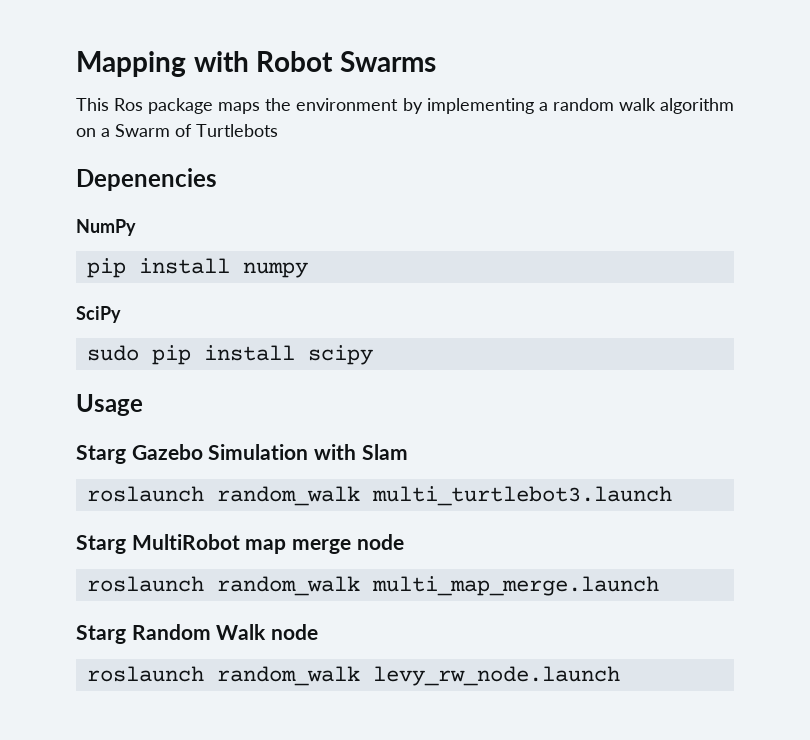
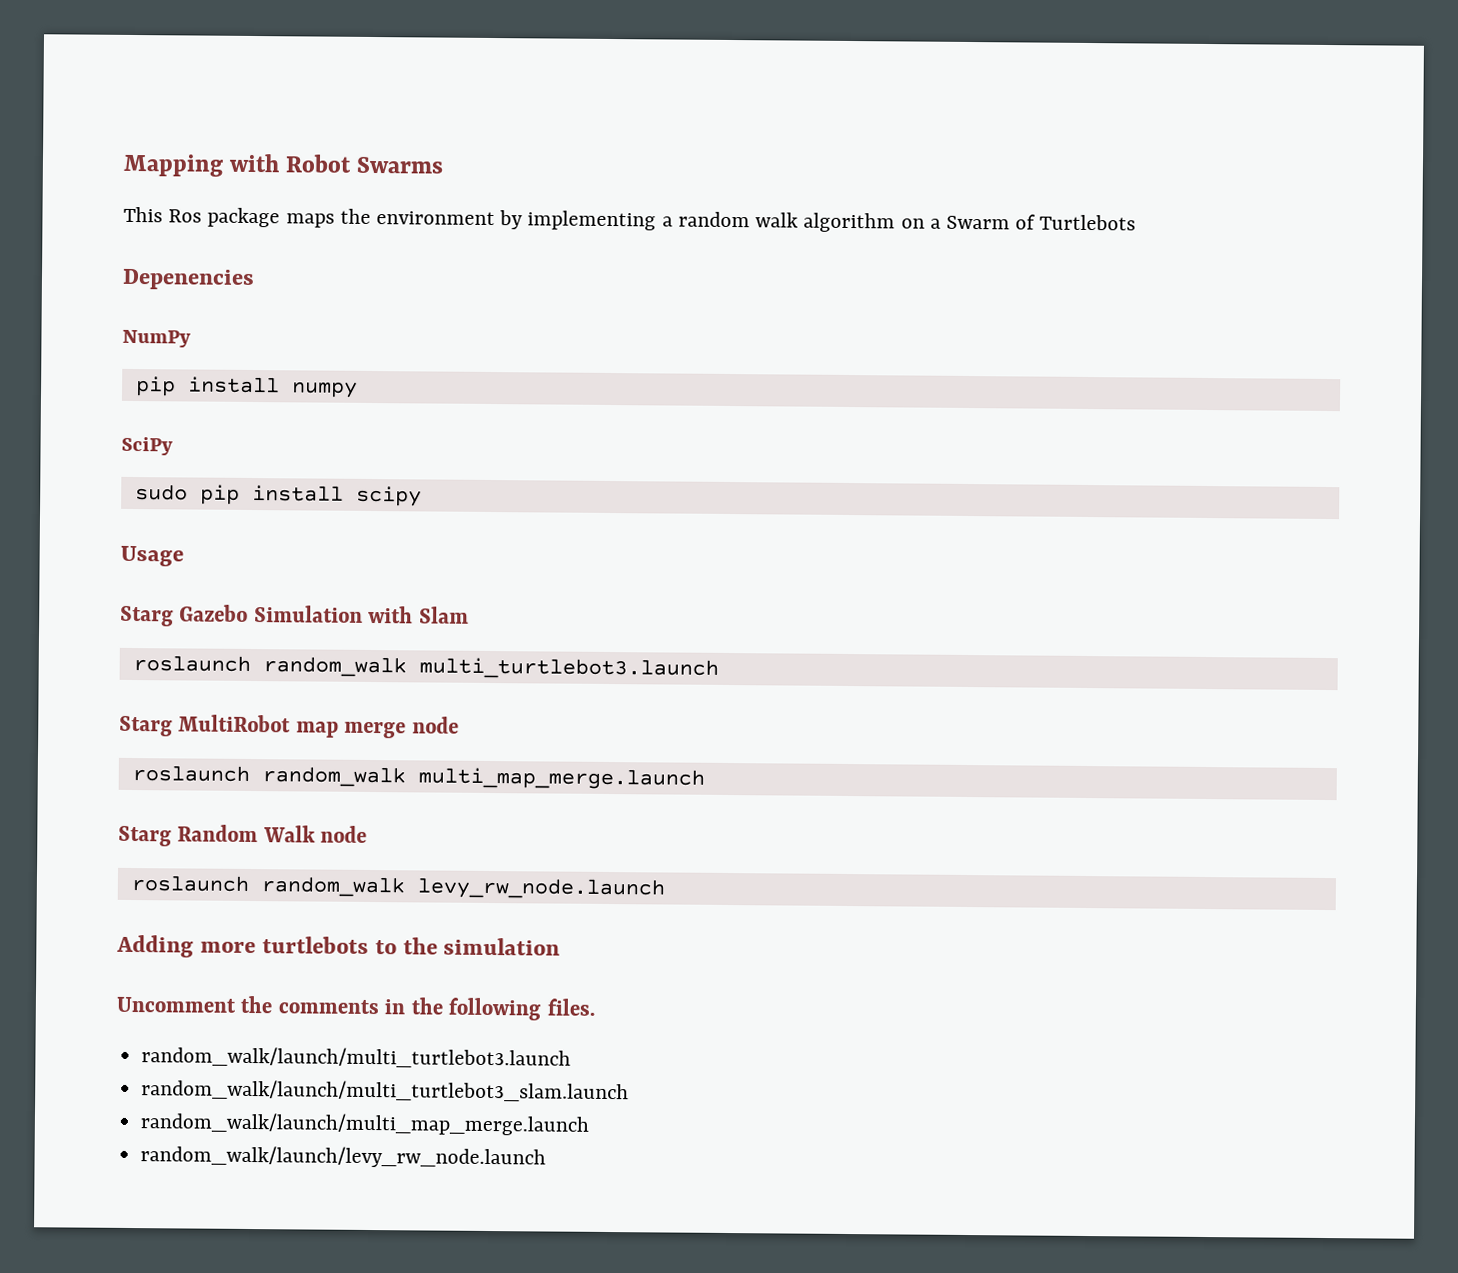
(620, 676) none -> [116,934,561,958] [116,995,595,1021] [141,1046,572,1069] [141,1079,630,1103] [140,1112,590,1136] [140,1145,547,1169] // Adding more turtlebots to the simulation // Uncomment the comments in the following files. // random_walk/launch/multi_turtlebot3.launch // random_walk/launch/multi_turtlebot3_slam.launch // random_walk/launch/multi_map_merge.launch // random_walk/launch/levy_rw_node.launch

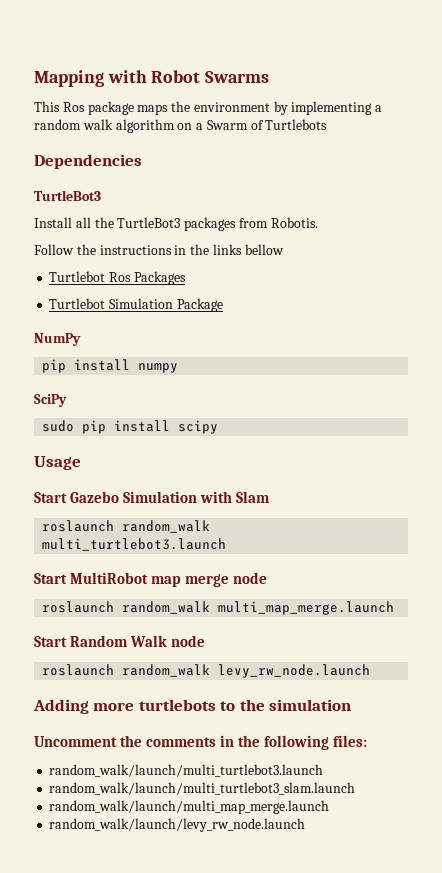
[122,268,255,291] Depenencies -> [34,154,142,169] [34,190,101,201] [34,217,318,231] [34,244,284,255] [49,271,186,285] [49,298,223,312] Dependencies // TurtleBot3 // Install all the TurtleBot3 packages from Robotis. // Follow the instructions in the links bellow // Turtlebot Ros Packages // Turtlebot Simulation Package
[120,605,174,627] Starg -> [34,492,67,503] Start
[119,715,173,737] Starg -> [34,573,67,584] Start
[118,825,172,847] Starg -> [34,636,67,647] Start
[546,998,595,1016] files. -> [333,735,368,747] files:

